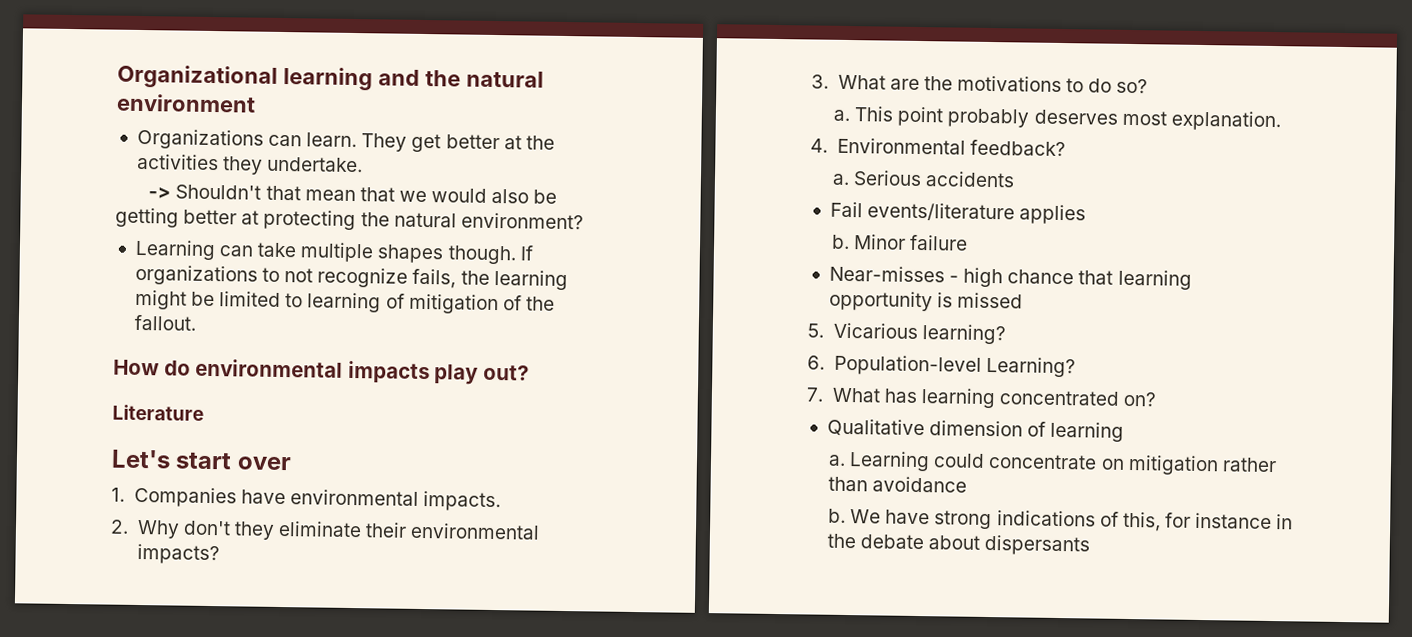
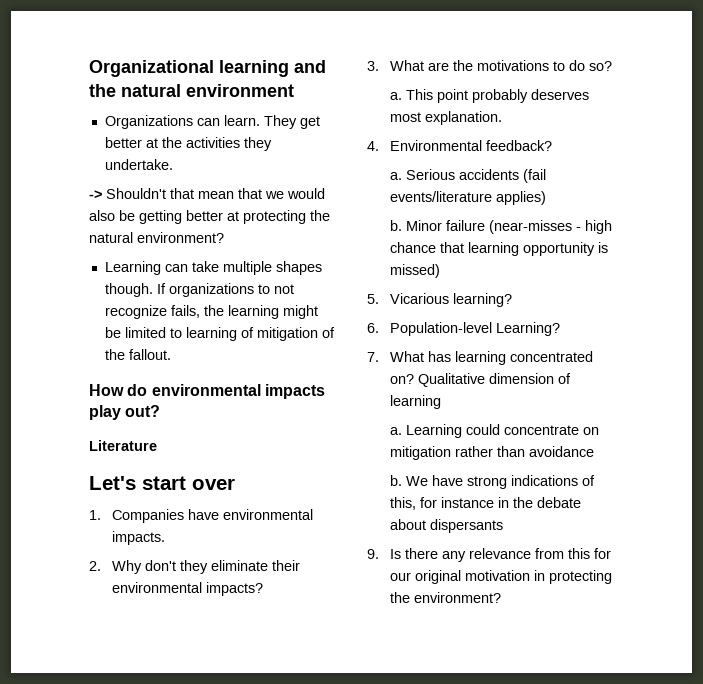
[829,201,1087,225] // Fail events/literature applies -> [522,169,546,183] [389,191,546,205] (fail events/literature applies)
[828,265,945,283] // Near-misses -> [488,220,572,234] (near-misses
[957,292,1024,309] missed -> [389,264,440,278] missed)
(1158, 399) // -> (414, 379) none
(1091, 545) none -> [367,548,611,562] [389,570,612,584] [389,592,501,603] // 9. Is there any relevance from this for our original motivation in protecting the environment?

